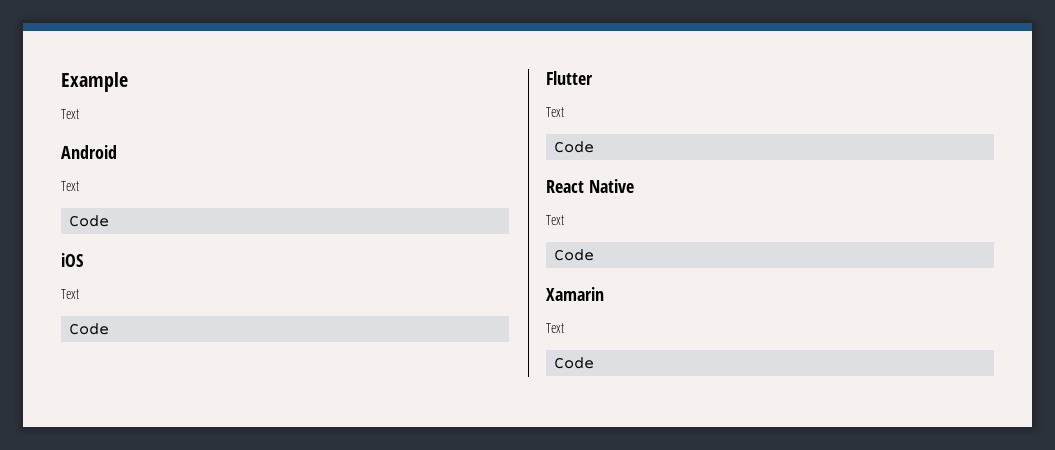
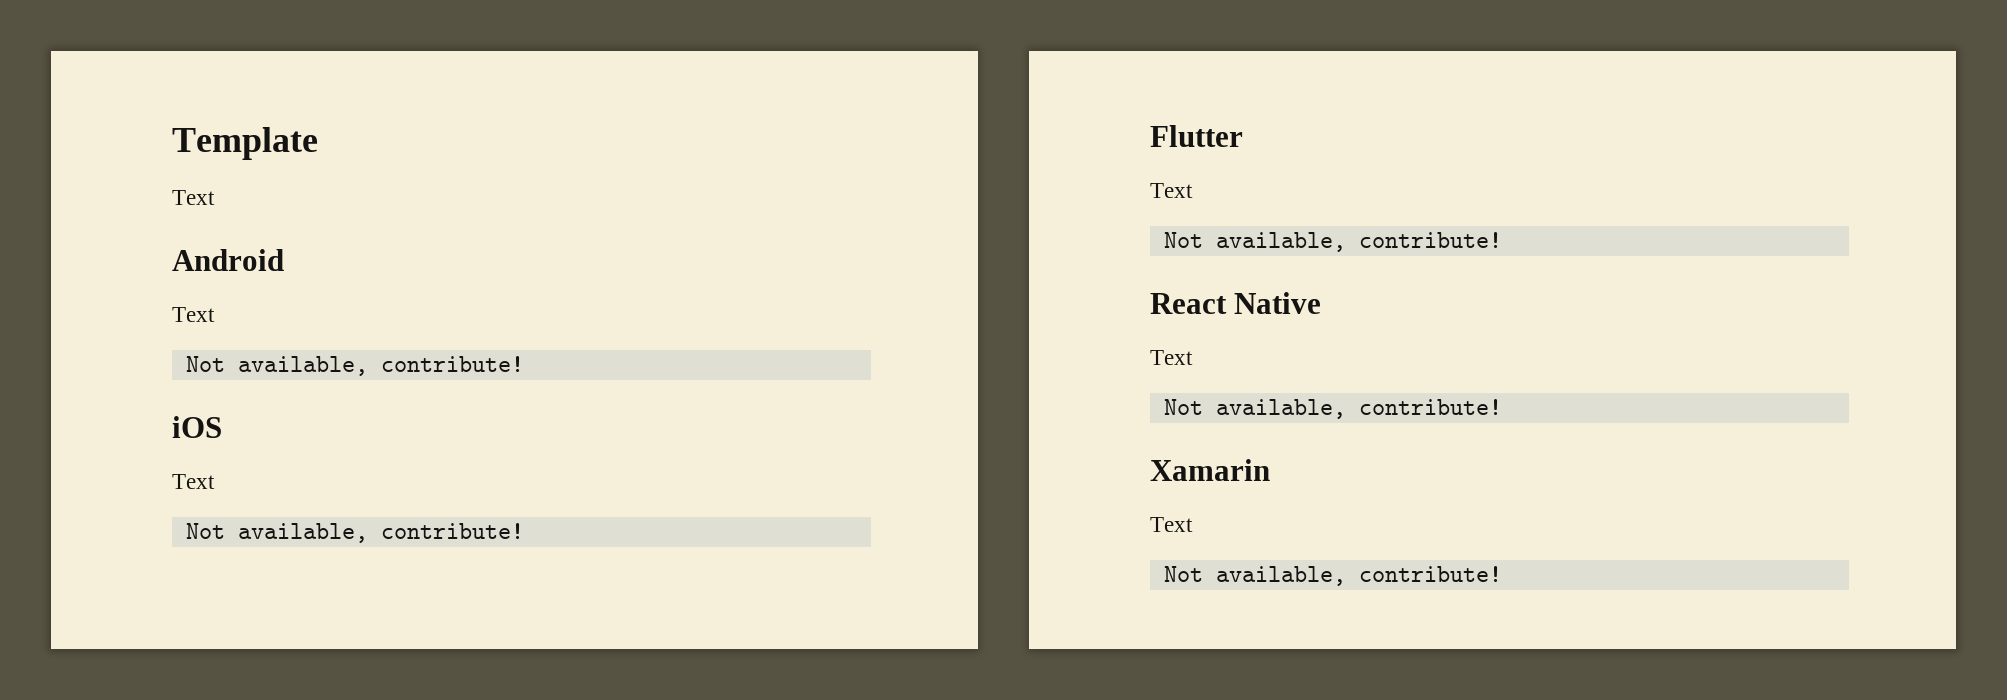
[61,72,128,92] Example -> [172,127,318,160] Template
[69,215,110,227] Code -> [185,356,524,376] Not available, contribute!
[69,323,110,335] Code -> [185,523,524,543] Not available, contribute!
[554,141,595,153] Code -> [1163,232,1502,252] Not available, contribute!
[554,249,595,261] Code -> [1163,399,1502,419] Not available, contribute!
[554,357,595,369] Code -> [1163,566,1502,586] Not available, contribute!

